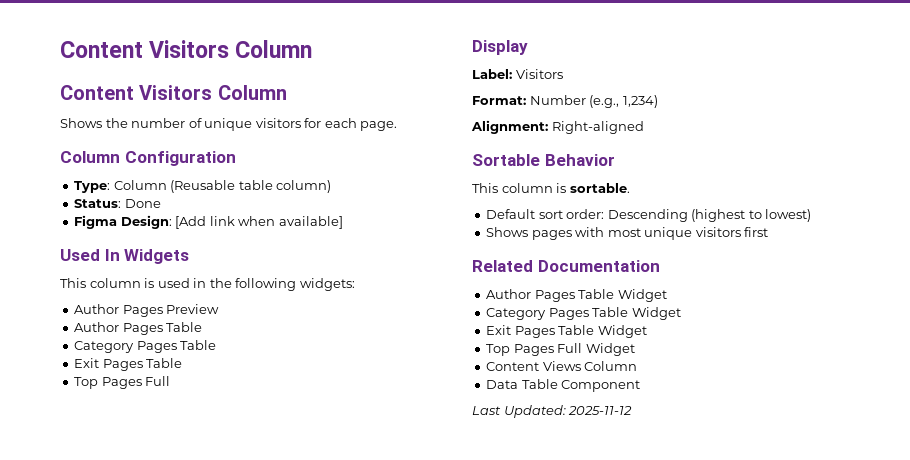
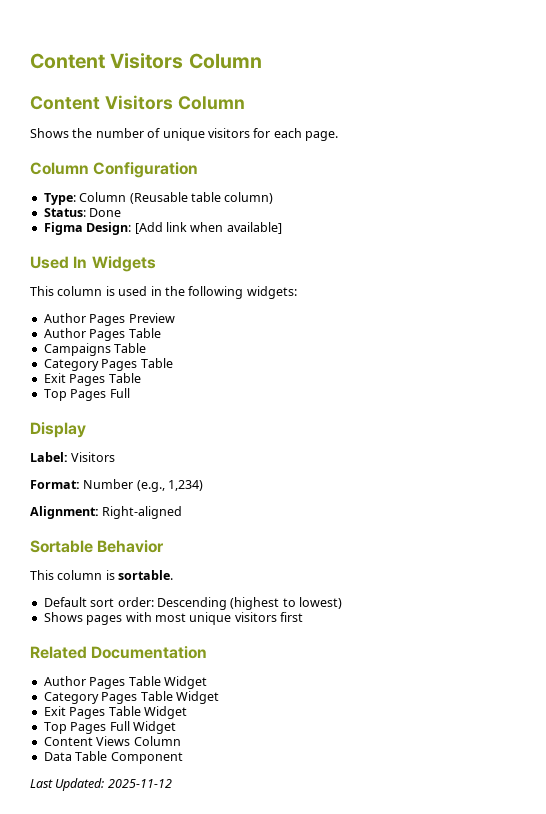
(203, 327) none -> [43,343,147,356] // Campaigns Table

